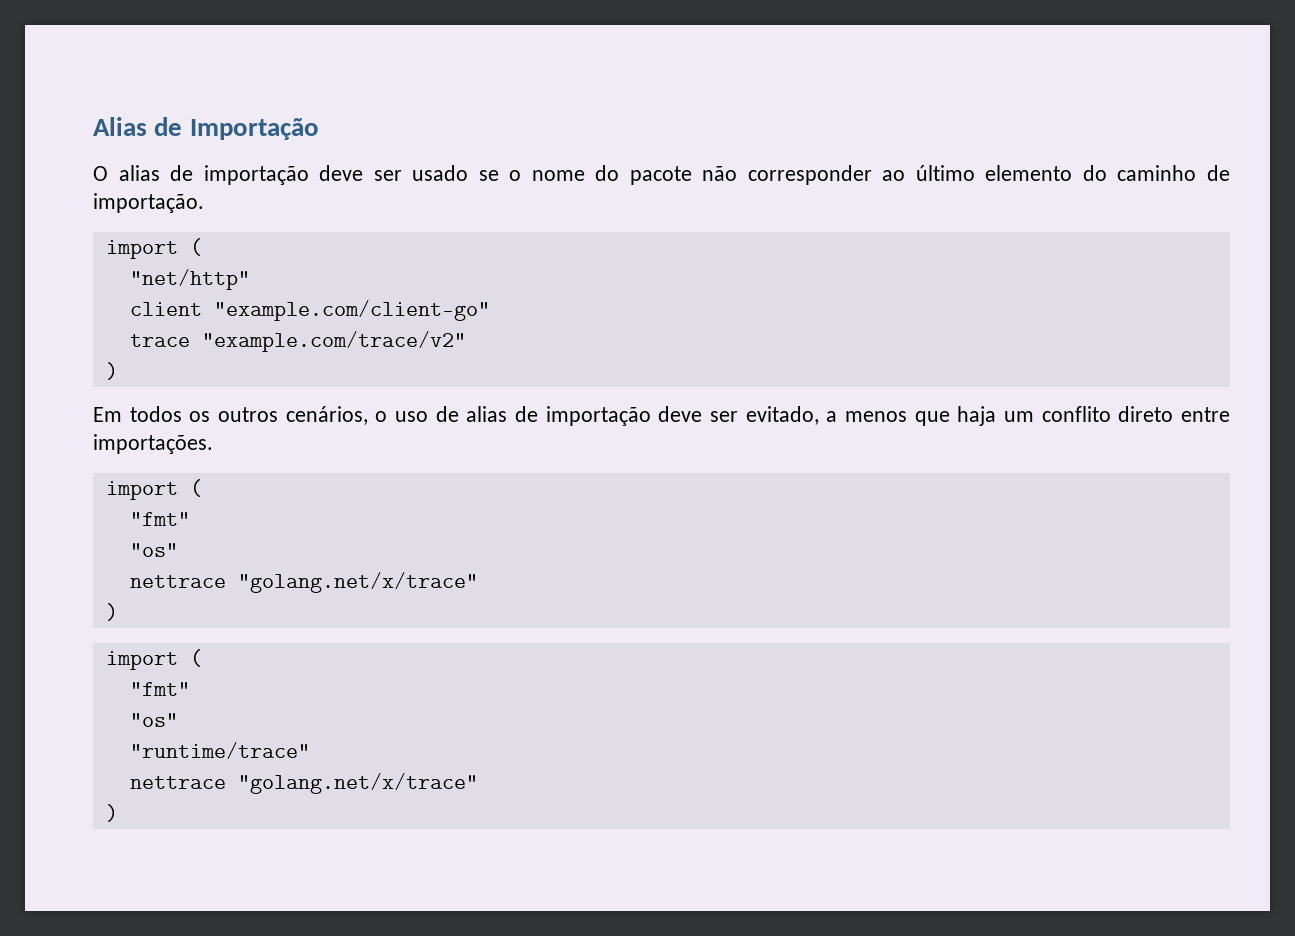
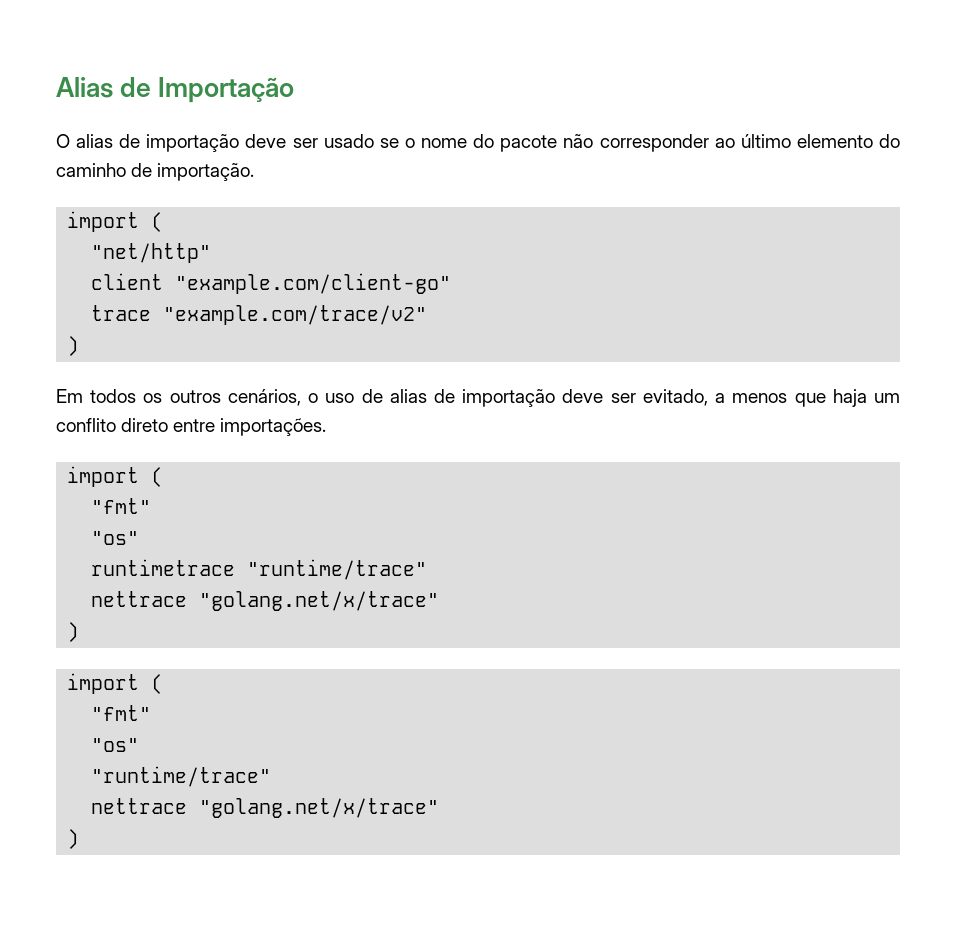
(178, 550) none -> [91,559,428,580] // runtimetrace "runtime/trace"

